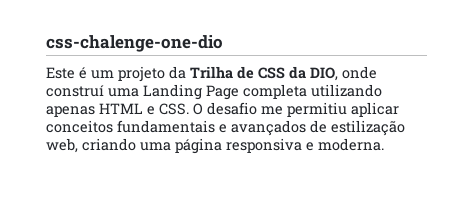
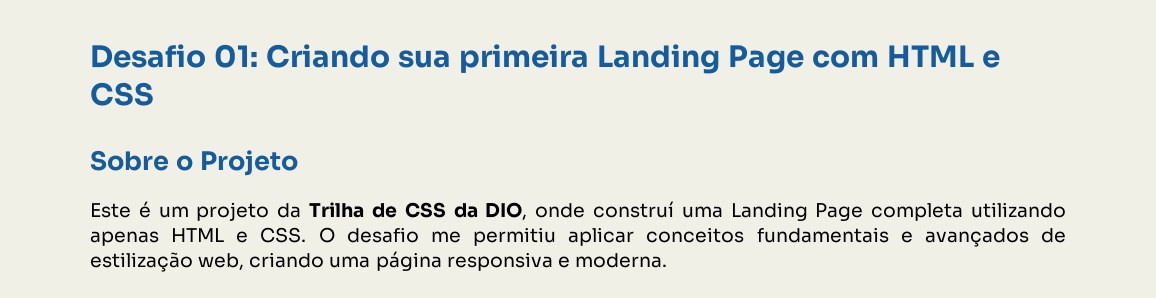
[46,35,223,52] css-chalenge-one-dio -> [90,44,1000,74] [90,82,154,106] [90,150,298,176] Desafio 01: Criando sua primeira Landing Page com HTML e CSS // Sobre o Projeto

